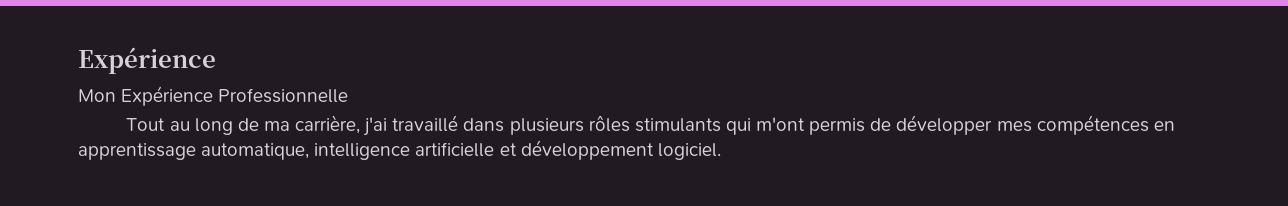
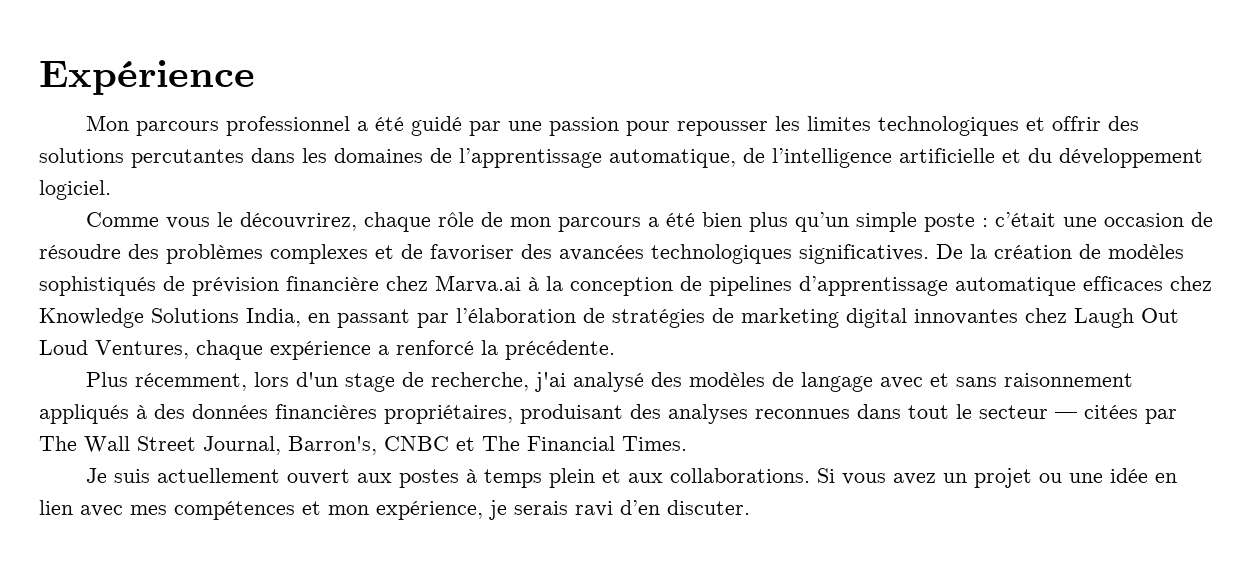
[121,86,349,106] [126,115,1175,136] [78,140,721,160] Expérience Professionnelle // Tout au long de ma carrière, j'ai travaillé dans plusieurs rôles stimulants qui m'ont permis de développer mes compétences en apprentissage automatique, intelligence artificielle et développement logiciel. -> [135,116,1139,136] [39,148,1203,168] [39,180,111,200] [85,212,1213,232] [39,244,1184,264] [39,275,1212,296] [39,308,1179,328] [39,340,615,360] [85,372,1133,392] [39,404,1177,424] [39,436,687,455] [85,468,1177,488] [39,500,750,520] parcours professionnel a été guidé par une passion pour repousser les limites technologiques et offrir des solutions percutantes dans les domaines de l’apprentissage automatique, de l’intelligence artificielle et du développement logiciel. // Comme vous le découvrirez, chaque rôle de mon parcours a été bien plus qu’un simple poste : c’était une occasion de résoudre des problèmes complexes et de favoriser des avancées technologiques significatives. De la création de modèles sophistiqués de prévision financière chez Marva.ai à la conception de pipelines d’apprentissage automatique efficaces chez Knowledge Solutions India, en passant par l’élaboration de stratégies de marketing digital innovantes chez Laugh Out Loud Ventures, chaque expérience a renforcé la précédente. // Plus récemment, lors d'un stage de recherche, j'ai analysé des modèles de langage avec et sans raisonnement appliqués à des données financières propriétaires, produisant des analyses reconnues dans tout le secteur — citées par The Wall Street Journal, Barron's, CNBC et The Financial Times. // Je suis actuellement ouvert aux postes à temps plein et aux collaborations. Si vous avez un projet ou une idée en lien avec mes compétences et mon expérience, je serais ravi d’en discuter.

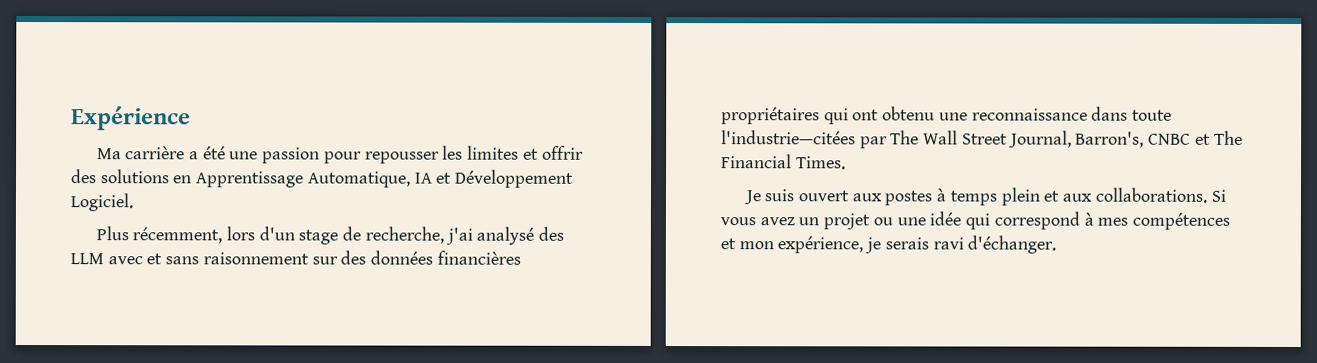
[85,115,501,136] Mon parcours professionnel a été guidé par -> [96,146,226,160] Ma carrière a été
[877,116,1019,136] technologiques -> (520, 152) none
[131,148,1203,168] [39,180,111,200] [85,212,1213,232] [39,244,1184,264] [39,275,1212,296] [39,308,1179,328] [39,340,615,360] percutantes dans les domaines de l’apprentissage automatique, de l’intelligence artificielle et du développement logiciel. // Comme vous le découvrirez, chaque rôle de mon parcours a été bien plus qu’un simple poste : c’était une occasion de résoudre des problèmes complexes et de favoriser des avancées technologiques significatives. De la création de modèles sophistiqués de prévision financière chez Marva.ai à la conception de pipelines d’apprentissage automatique efficaces chez Knowledge Solutions India, en passant par l’élaboration de stratégies de marketing digital innovantes chez Laugh Out Loud Ventures, chaque expérience a renforcé la précédente. -> [172,169,575,188] [70,193,133,212] en Apprentissage Automatique, IA et Développement Logiciel.
[688,372,873,392] modèles de langage -> [70,253,104,265] LLM
[39,404,147,424] appliqués à -> [311,256,338,265] sur
[384,404,1138,424] propriétaires, produisant des analyses reconnues dans tout le secteur — citées -> [721,106,1173,125] [721,130,856,145] propriétaires qui ont obtenu une reconnaissance dans toute l'industrie—citées
[156,468,280,483] actuellement -> (795, 195) none
[1154,473,1177,483] [39,500,123,517] en lien avec -> [965,211,1094,230] qui correspond à
[620,500,750,515] d’en discuter. -> [967,235,1057,254] d'échanger.

